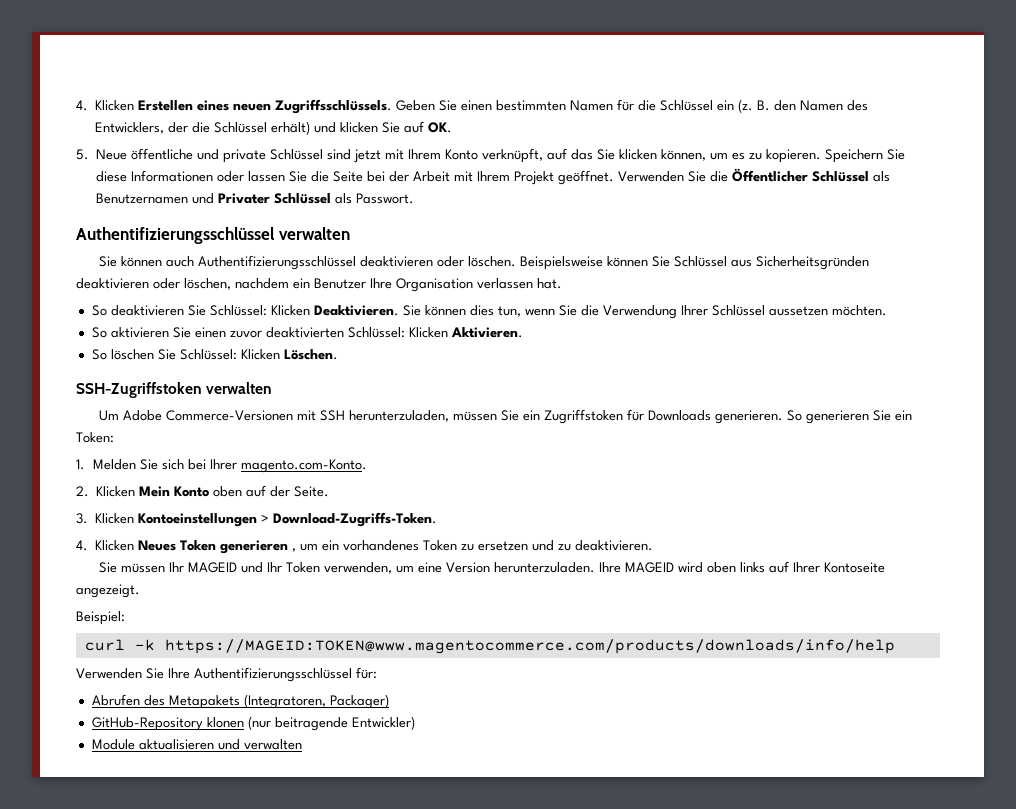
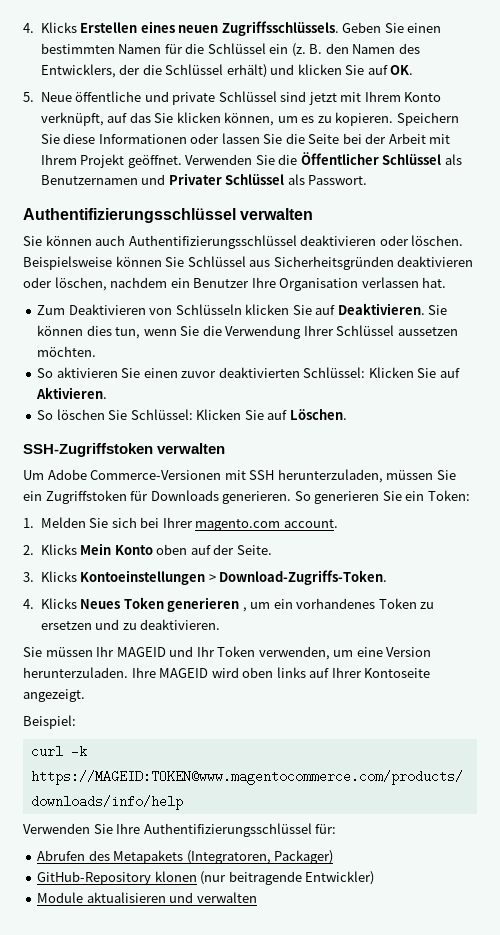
[76,100,135,111] 4. Klicken -> [23,22,77,33] 4. Klicks
[91,305,310,316] So deaktivieren Sie Schlüssel: Klicken -> [37,304,336,315] Zum Deaktivieren von Schlüsseln klicken Sie auf
(448, 332) none -> [417,368,460,378] Sie auf
(280, 354) none -> [244,410,288,420] Sie auf
[240,459,367,473] magento.com-Konto. -> [195,519,338,531] magento.com account.
[96,486,136,497] Klicken -> [40,544,77,555] Klicks
[95,513,135,524] Klicken -> [40,571,77,582] Klicks
[95,540,135,551] Klicken -> [40,598,77,609] Klicks

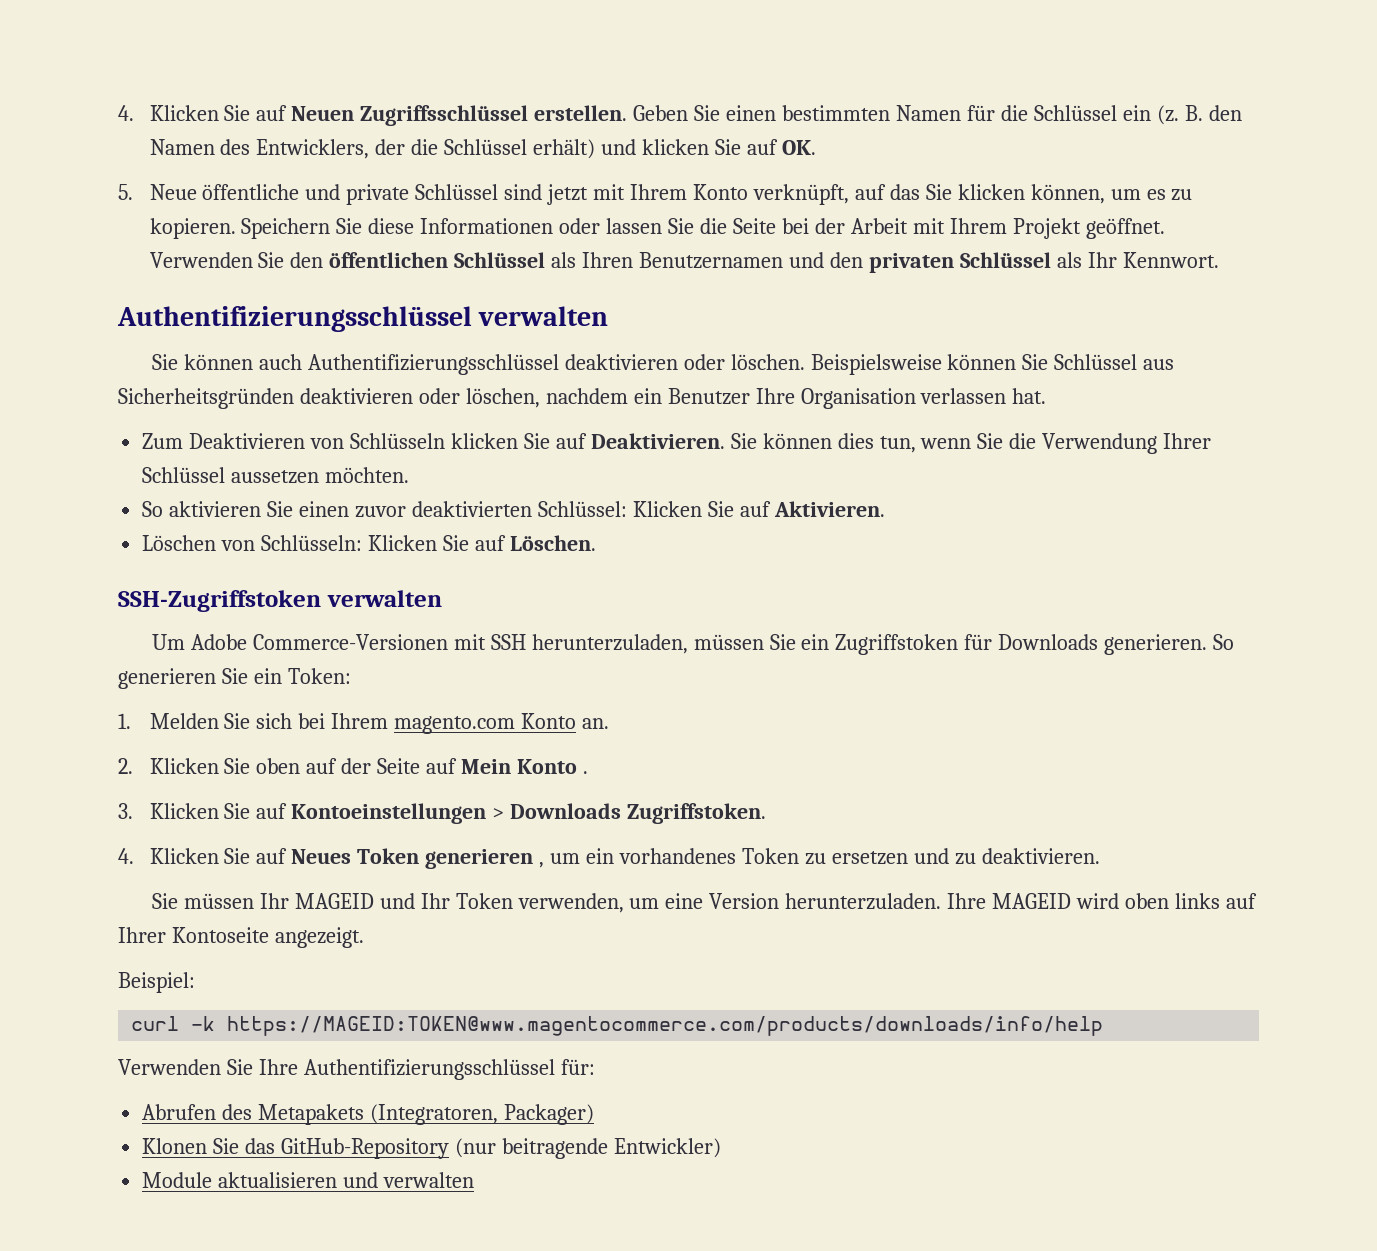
[23,21,339,36] 4. Klicks Erstellen eines neuen Zugriffsschlüssels. -> [118,105,628,126] 4. Klicken Sie auf Neuen Zugriffsschlüssel erstellen.
[278,152,462,165] die Öffentlicher Schlüssel als -> [290,252,634,268] den öffentlichen Schlüssel als Ihren
[168,173,368,185] Privater Schlüssel als Passwort. -> [829,252,1219,273] den privaten Schlüssel als Ihr Kennwort.
[37,409,193,420] So löschen Sie Schlüssel: -> [142,535,363,551] Löschen von Schlüsseln:
[162,517,338,531] [23,543,272,555] [23,570,388,585] [23,598,77,609] Ihrer magento.com account. // 2. Klicks Mein Konto oben auf der Seite. // 3. Klicks Kontoeinstellungen > Download-Zugriffs-Token. // 4. Klicks -> [331,713,610,734] [118,758,588,774] [118,803,767,824] [118,848,288,864] Ihrem magento.com Konto an. // 2. Klicken Sie oben auf der Seite auf Mein Konto . // 3. Klicken Sie auf Kontoeinstellungen > Downloads Zugriffstoken. // 4. Klicken Sie auf
[37,871,197,885] GitHub-Repository klonen -> [142,1138,450,1159] Klonen Sie das GitHub-Repository

